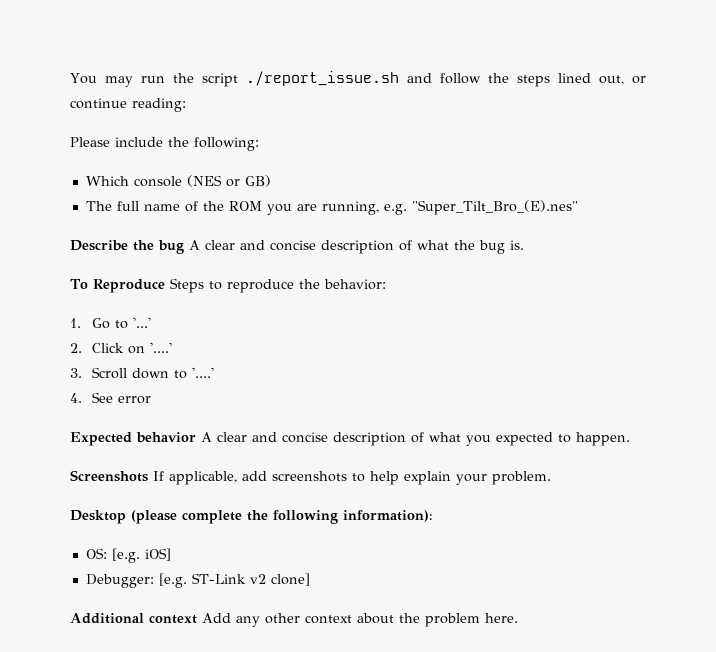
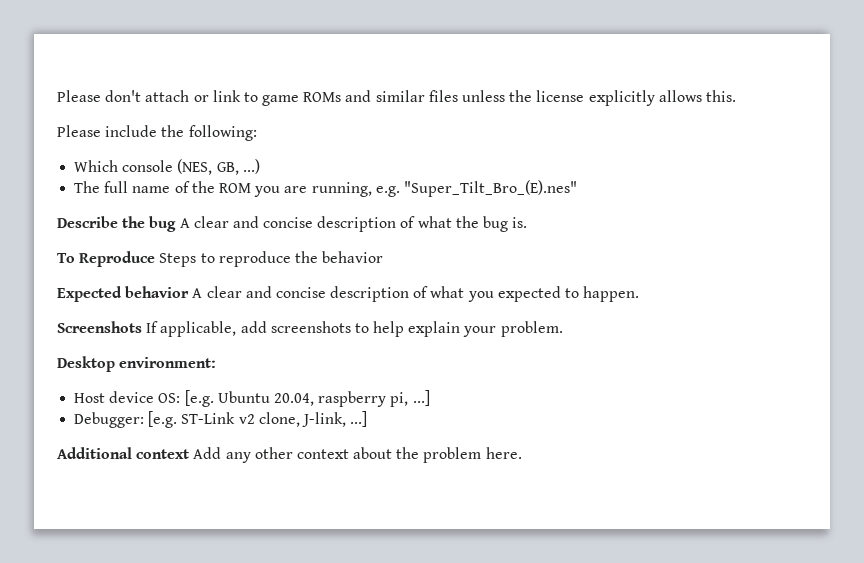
[70,71,646,87] [70,98,186,112] You may run the script ./report_issue.sh and follow the steps lined out, or continue reading: -> [57,90,736,106] Please don't attach or link to game ROMs and similar files unless the license explicitly allows this.
[186,175,271,187] (NES or GB) -> [177,159,260,175] (NES, GB, ...)
[323,279,386,290] [70,317,152,329] [70,342,173,354] [70,367,215,379] [70,392,152,404] behavior: // 1. Go to '...' // 2. Click on '....' // 3. Scroll down to '....' // 4. See error -> [322,251,384,263] behavior
[131,510,433,524] [85,548,171,563] (please complete the following information): // OS: [e.g. iOS] -> [119,357,217,368] [74,390,430,407] environment: // Host device OS: [e.g. Ubuntu 20.04, raspberry pi, ...]
[270,573,310,586] clone] -> [258,411,368,427] clone, J-link, ...]

